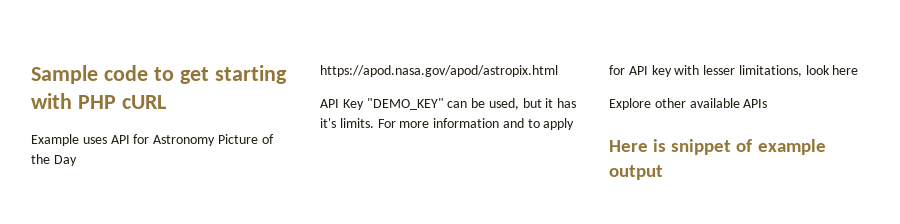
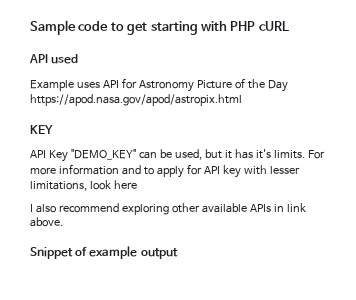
(166, 102) none -> [29,54,79,64] // API used
(558, 71) none -> [30,125,53,134] // KEY
[609,98,651,110] Explore -> [30,203,169,215] I also recommend exploring
[609,139,732,155] // Here is snippet -> [273,203,306,212] [30,217,63,227] [30,247,73,259] in link above. // Snippet

